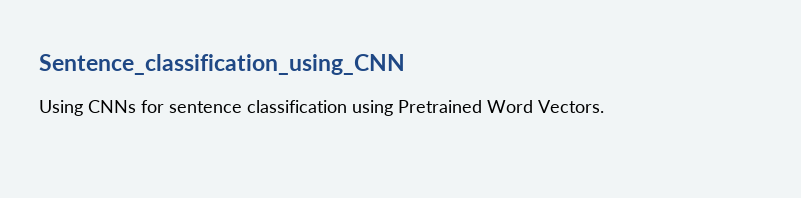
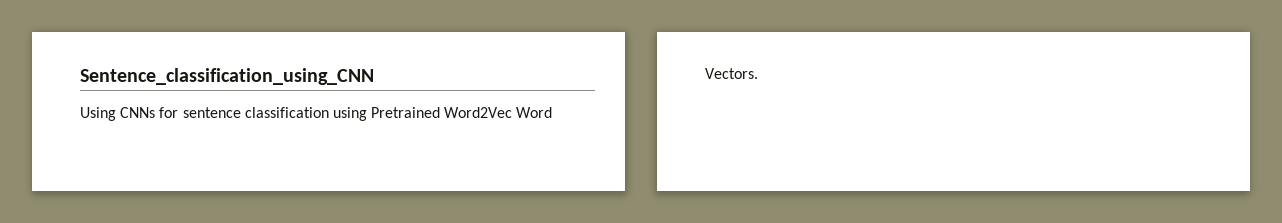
(482, 106) none -> [444,107,513,118] Word2Vec

